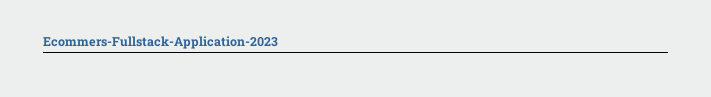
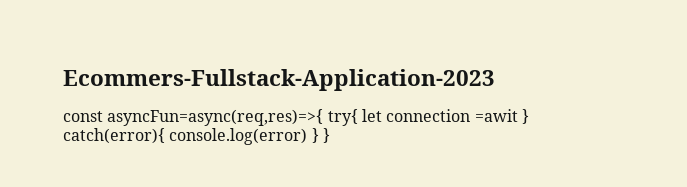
(278, 42) none -> [63,109,529,126] [63,128,330,145] // const asyncFun=async(req,res)=>{ try{ let connection =awit } catch(error){ console.log(error) } }

